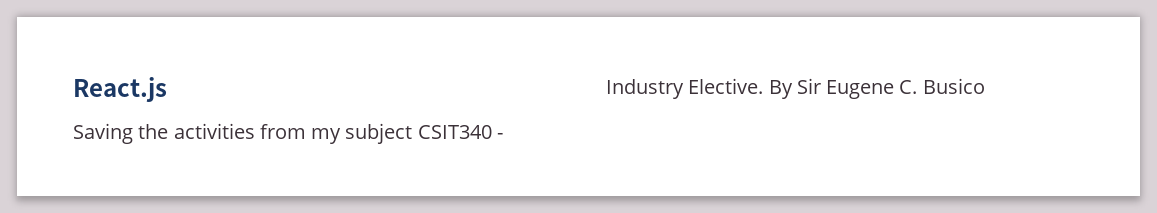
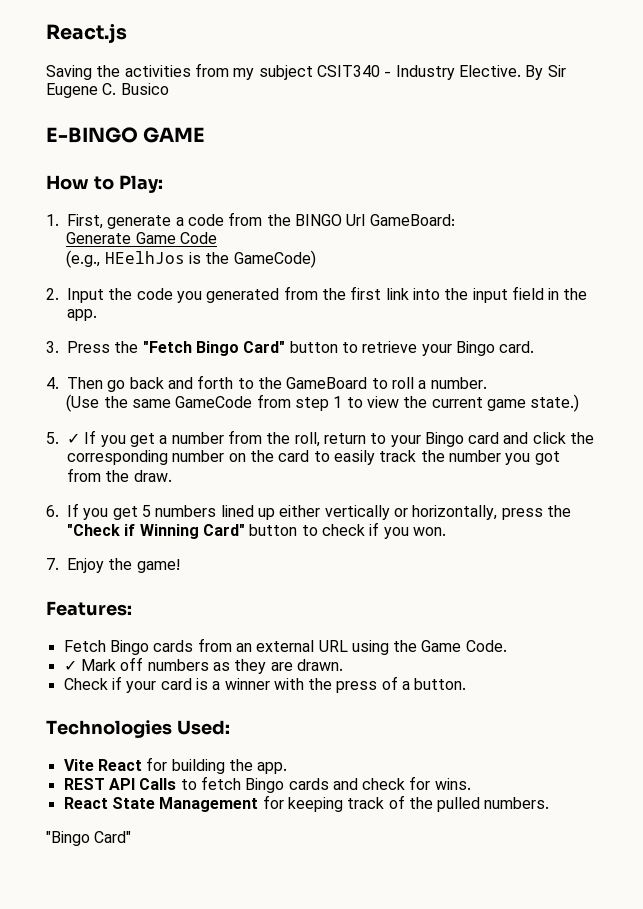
(985, 86) none -> [46,127,206,143] [46,175,163,193] [46,212,455,229] [66,232,218,244] [66,250,316,268] [46,286,588,303] [67,309,97,321] [46,341,535,356] [46,375,487,392] [66,394,580,412] [46,430,595,447] [67,450,560,465] [67,468,172,482] [46,503,571,520] [67,522,446,539] [46,558,180,573] [46,601,132,616] [63,638,507,655] [63,657,343,674] [63,676,467,693] [46,720,230,738] [63,757,288,774] [63,776,471,793] [63,795,550,812] [46,831,132,846] // E-BINGO GAME // How to Play: // 1. First, generate a code from the BINGO Url GameBoard: // Generate Game Code // (e.g., HEelhJos is the GameCode) // 2. Input the code you generated from the first link into the input field in the app. // 3. Press the "Fetch Bingo Card" button to retrieve your Bingo card. // 4. Then go back and forth to the GameBoard to roll a number. // (Use the same GameCode from step 1 to view the current game state.) // 5. ✓ If you get a number from the roll, return to your Bingo card and click the corresponding number on the card to easily track the number you got from the draw. // 6. If you get 5 numbers lined up either vertically or horizontally, press the "Check if Winning Card" button to check if you won. // 7. Enjoy the game! // Features: // Fetch Bingo cards from an external URL using the Game Code. // ✓ Mark off numbers as they are drawn. // Check if your card is a winner with the press of a button. // Technologies Used: // Vite React for building the app. // REST API Calls to fetch Bingo cards and check for wins. // React State Management for keeping track of the pulled numbers. // "Bingo Card"

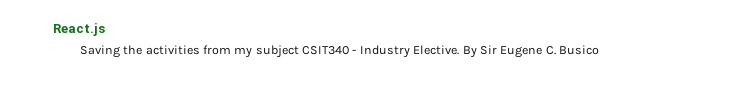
[46,127,206,143] [46,175,163,193] [46,212,455,229] [66,232,218,244] [66,250,316,268] [46,286,588,303] [67,309,97,321] [46,341,535,356] [46,375,487,392] [66,394,580,412] [46,430,595,447] [67,450,560,465] [67,468,172,482] [46,503,571,520] [67,522,446,539] [46,558,180,573] [46,601,132,616] [63,638,507,655] [63,657,343,674] [63,676,467,693] [46,720,230,738] [63,757,288,774] [63,776,471,793] [63,795,550,812] [46,831,132,846] // E-BINGO GAME // How to Play: // 1. First, generate a code from the BINGO Url GameBoard: // Generate Game Code // (e.g., HEelhJos is the GameCode) // 2. Input the code you generated from the first link into the input field in the app. // 3. Press the "Fetch Bingo Card" button to retrieve your Bingo card. // 4. Then go back and forth to the GameBoard to roll a number. // (Use the same GameCode from step 1 to view the current game state.) // 5. ✓ If you get a number from the roll, return to your Bingo card and click the corresponding number on the card to easily track the number you got from the draw. // 6. If you get 5 numbers lined up either vertically or horizontally, press the "Check if Winning Card" button to check if you won. // 7. Enjoy the game! // Features: // Fetch Bingo cards from an external URL using the Game Code. // ✓ Mark off numbers as they are drawn. // Check if your card is a winner with the press of a button. // Technologies Used: // Vite React for building the app. // REST API Calls to fetch Bingo cards and check for wins. // React State Management for keeping track of the pulled numbers. // "Bingo Card" -> (600, 50) none

